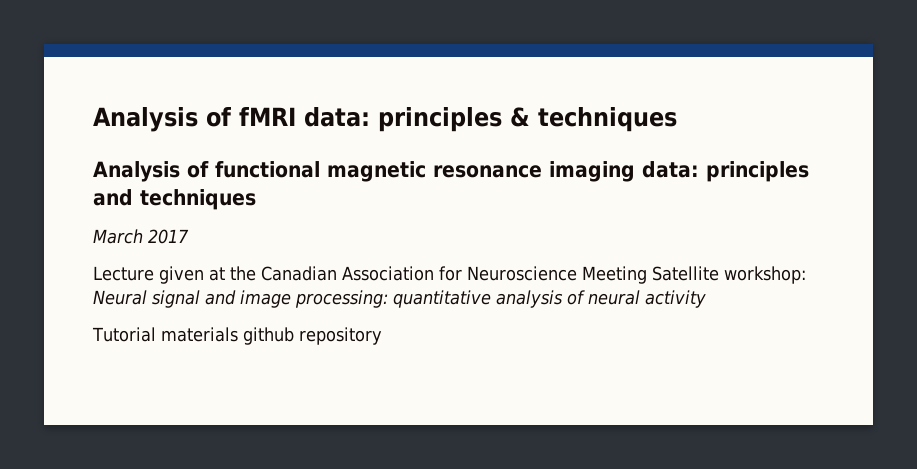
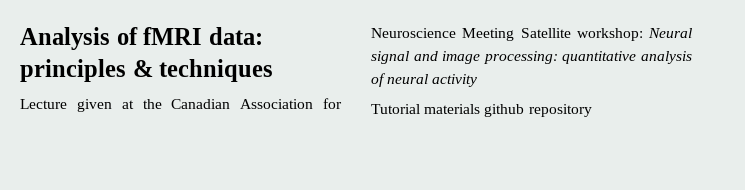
[93,161,809,182] [93,189,256,210] [93,229,189,244] // Analysis of functional magnetic resonance imaging data: principles and techniques // March 2017 -> (274, 70) none

